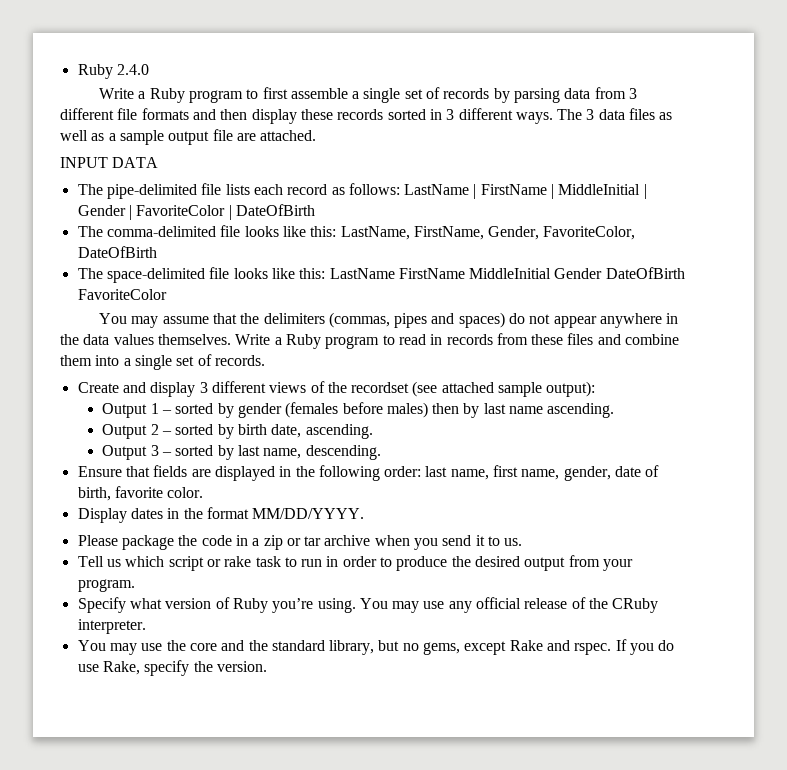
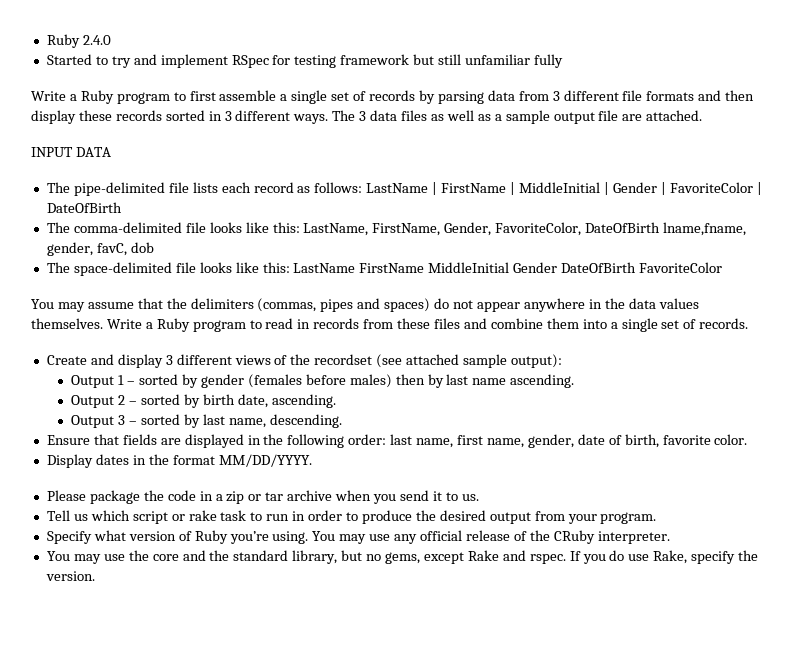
(149, 69) none -> [46,54,563,68] // Started to try and implement RSpec for testing framework but still unfamiliar fully
(157, 252) none -> [663,222,747,236] [46,242,154,256] lname,fname, gender, favC, dob

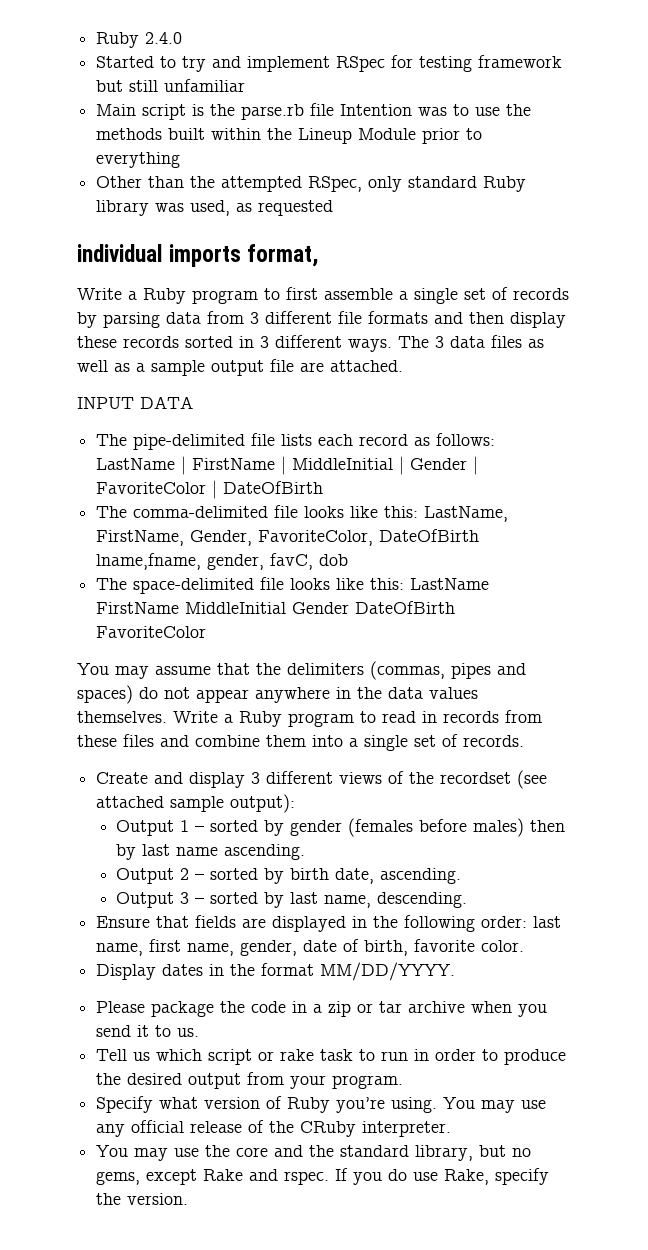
[533,54,563,68] fully -> [96,103,532,120] [96,128,483,144] [96,152,181,168] [96,176,527,192] [96,200,334,216] [77,244,320,267] // Main script is the parse.rb file Intention was to use the methods built within the Lineup Module prior to everything // Other than the attempted RSpec, only standard Ruby library was used, as requested // individual imports format,

